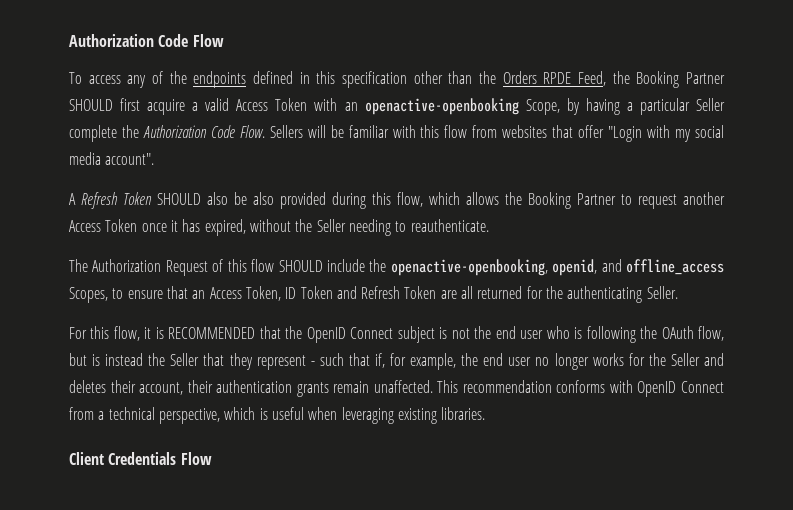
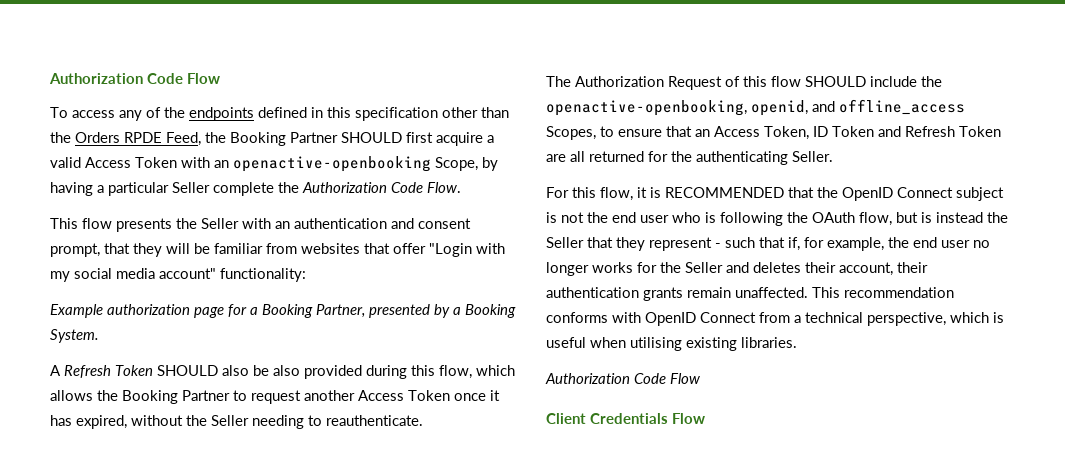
[269,125,468,138] Sellers will be familiar with this flow -> [50,218,471,232] [50,243,263,257] // This flow presents the Seller with an authentication and consent prompt, that they will be familiar
[105,153,155,165] account". -> [159,268,306,282] [50,304,516,318] [50,329,99,343] account" functionality: // Example authorization page for a Booking Partner, presented by a Booking System.
[341,407,394,424] leveraging -> [630,337,682,351] utilising
(486, 413) none -> [545,373,700,384] // Authorization Code Flow

